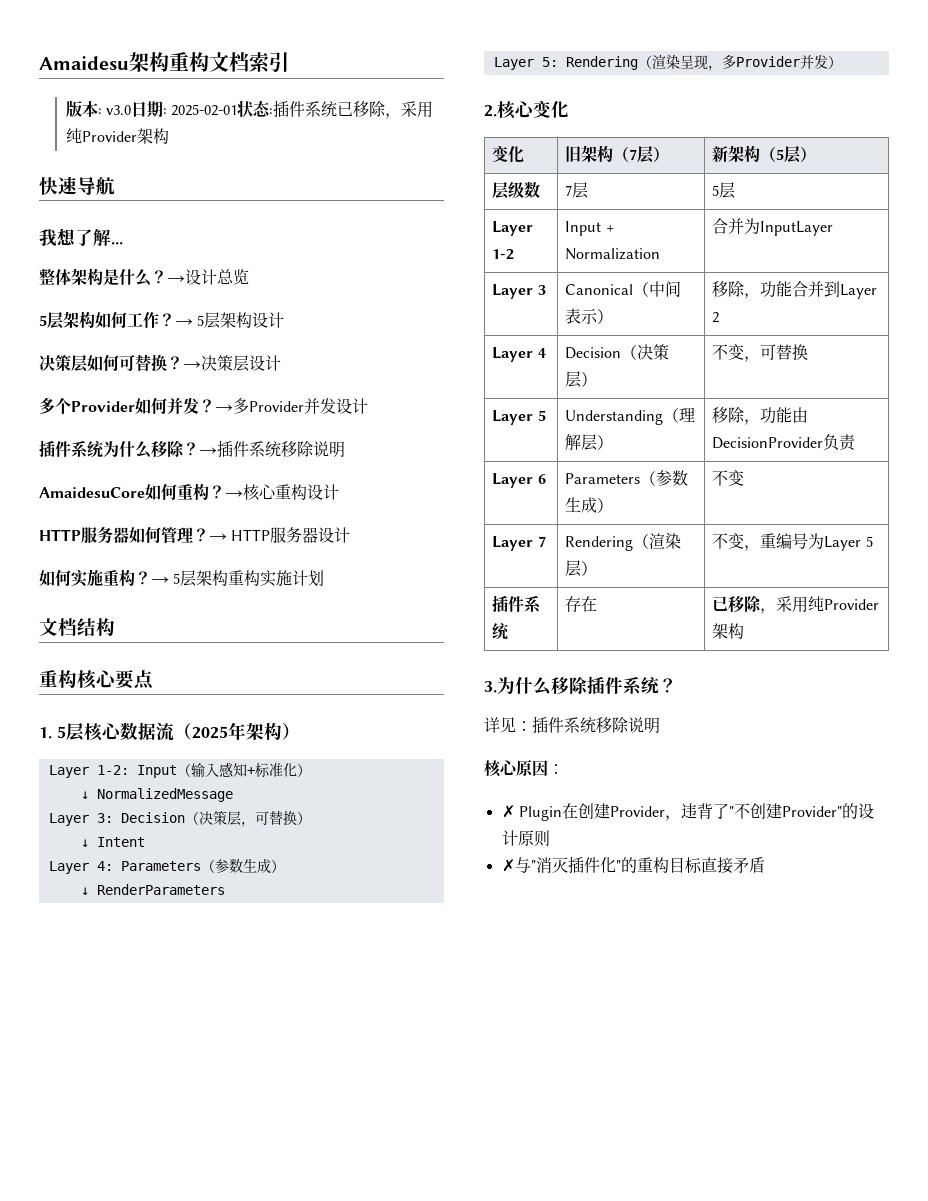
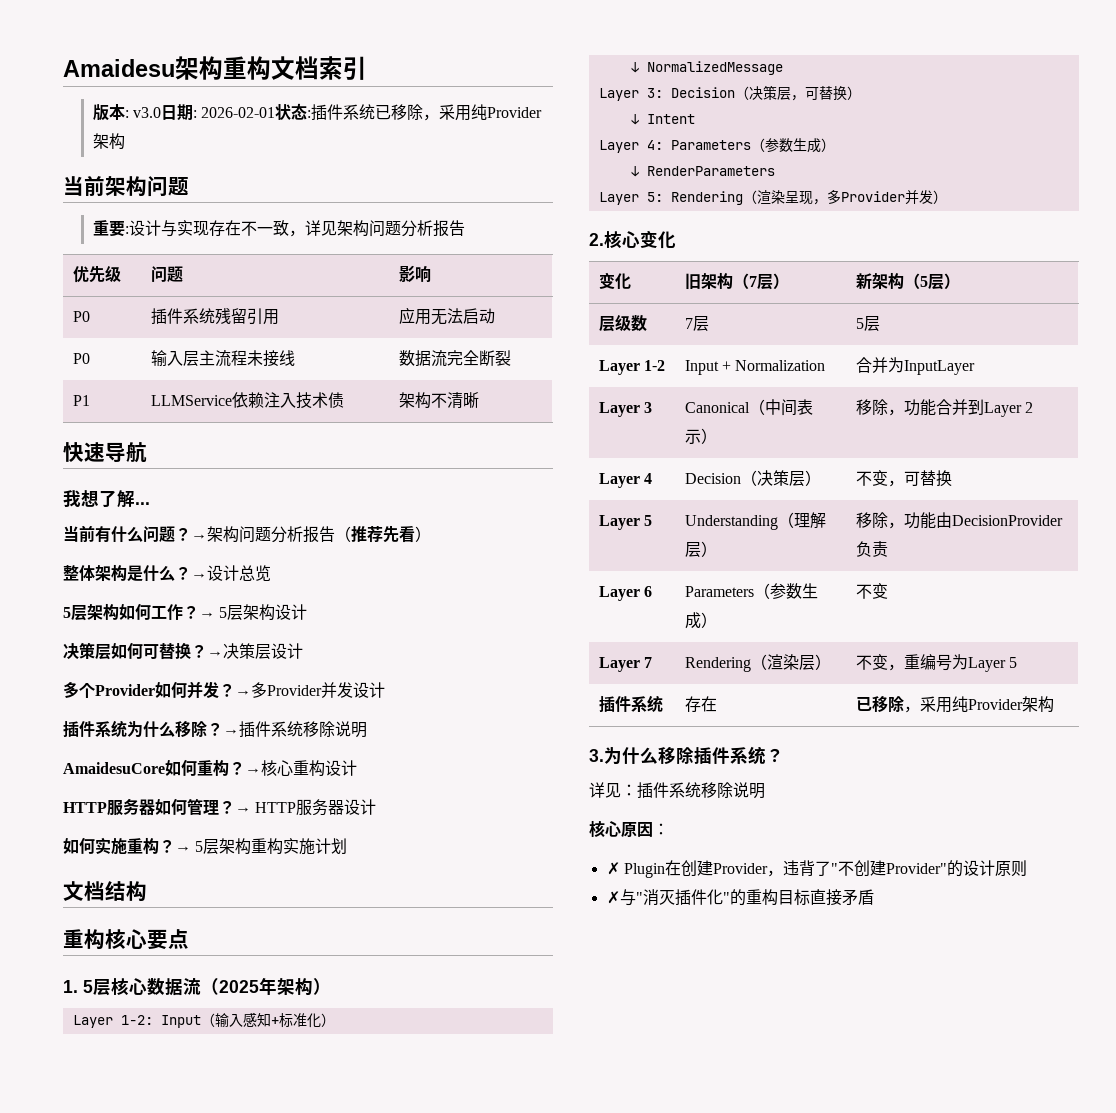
[171,104,238,116] 2025-02-01 -> [201,107,276,118] 2026-02-01
(169, 136) none -> [63,176,189,197] [92,220,465,237] [72,265,121,283] [150,266,183,282] [398,265,431,283] [72,311,90,322] [150,308,279,325] [398,307,495,325] [72,353,90,364] [150,350,295,367] [398,350,511,367] [72,395,90,406] [150,392,344,409] [398,392,479,409] // 当前架构问题 // 重要:设计与实现存在不一致，详见架构问题分析报告 // 优先级 | 问题 | 影响 // P0 | 插件系统残留引用 | 应用无法启动 // P0 | 输入层主流程未接线 | 数据流完全断裂 // P1 | LLMService依赖注入技术债 | 架构不清晰
(123, 243) none -> [63,525,431,543] // 当前有什么问题？→架构问题分析报告（推荐先看）

